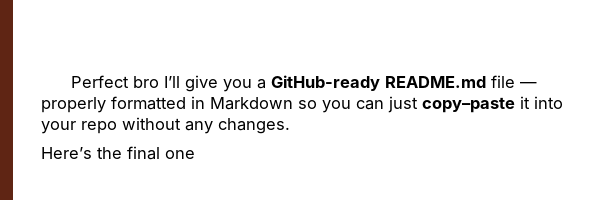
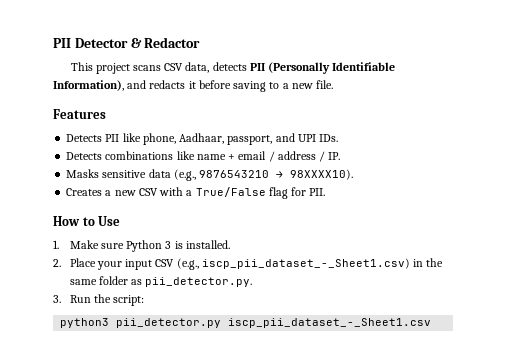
[70,75,537,92] [41,96,563,113] [41,117,290,134] [41,146,195,160] Perfect bro I’ll give you a GitHub-ready README.md file — properly formatted in Markdown so you can just copy–paste it into your repo without any changes. // Here’s the final one -> [53,37,201,48] [70,62,396,74] [53,80,334,92] [53,109,106,119] [66,133,339,145] [66,151,341,162] [66,169,354,181] [66,187,326,199] [53,216,121,226] [53,240,230,252] [53,258,444,270] [69,276,253,287] [53,294,145,306] [60,318,432,328] PII Detector & Redactor // This project scans CSV data, detects PII (Personally Identifiable Information), and redacts it before saving to a new file. // Features // Detects PII like phone, Aadhaar, passport, and UPI IDs. // Detects combinations like name + email / address / IP. // Masks sensitive data (e.g., 9876543210 → 98XXXX10). // Creates a new CSV with a True/False flag for PII. // How to Use // 1. Make sure Python 3 is installed. // 2. Place your input CSV (e.g., iscp_pii_dataset_-_Sheet1.csv) in the same folder as pii_detector.py. // 3. Run the script: // python3 pii_detector.py iscp_pii_dataset_-_Sheet1.csv

